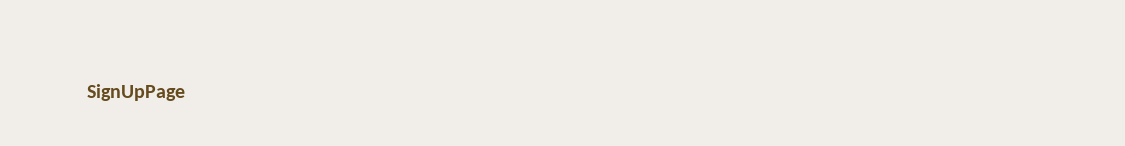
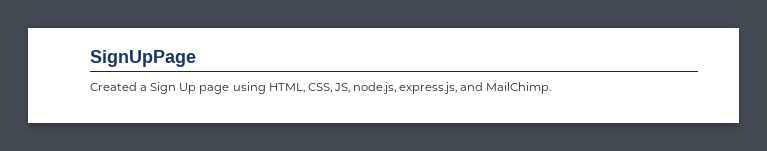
(185, 92) none -> [90,82,552,94] // Created a Sign Up page using HTML, CSS, JS, node.js, express.js, and MailChimp.

